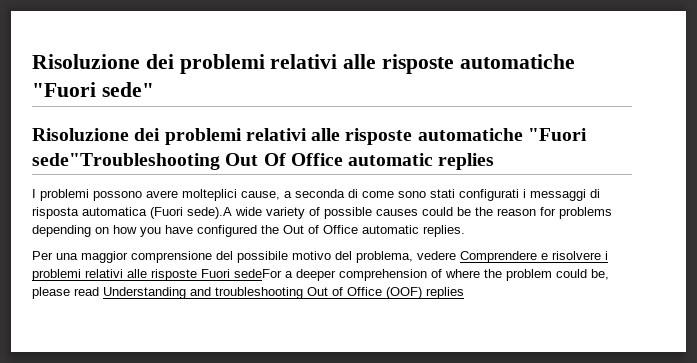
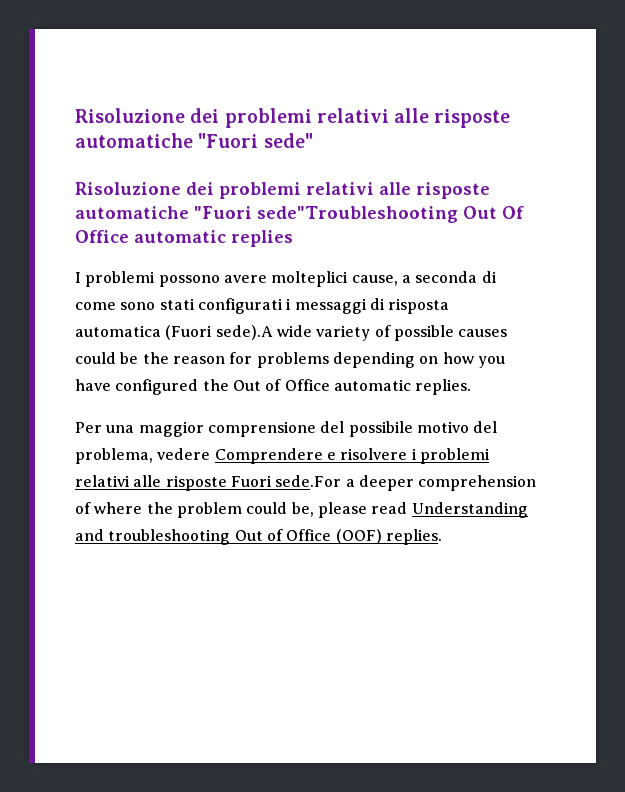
[234,269,282,278] sedeFor -> [275,475,342,487] sede.For
[426,287,464,299] replies -> [385,529,442,545] replies.

